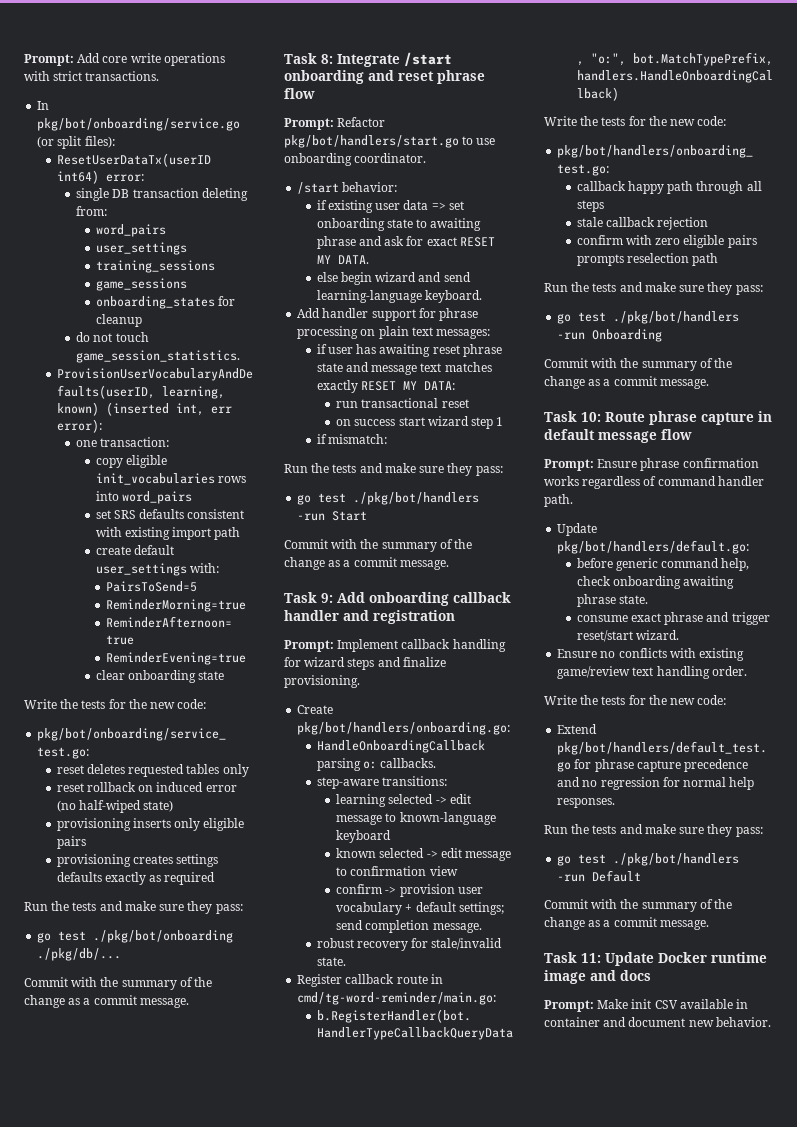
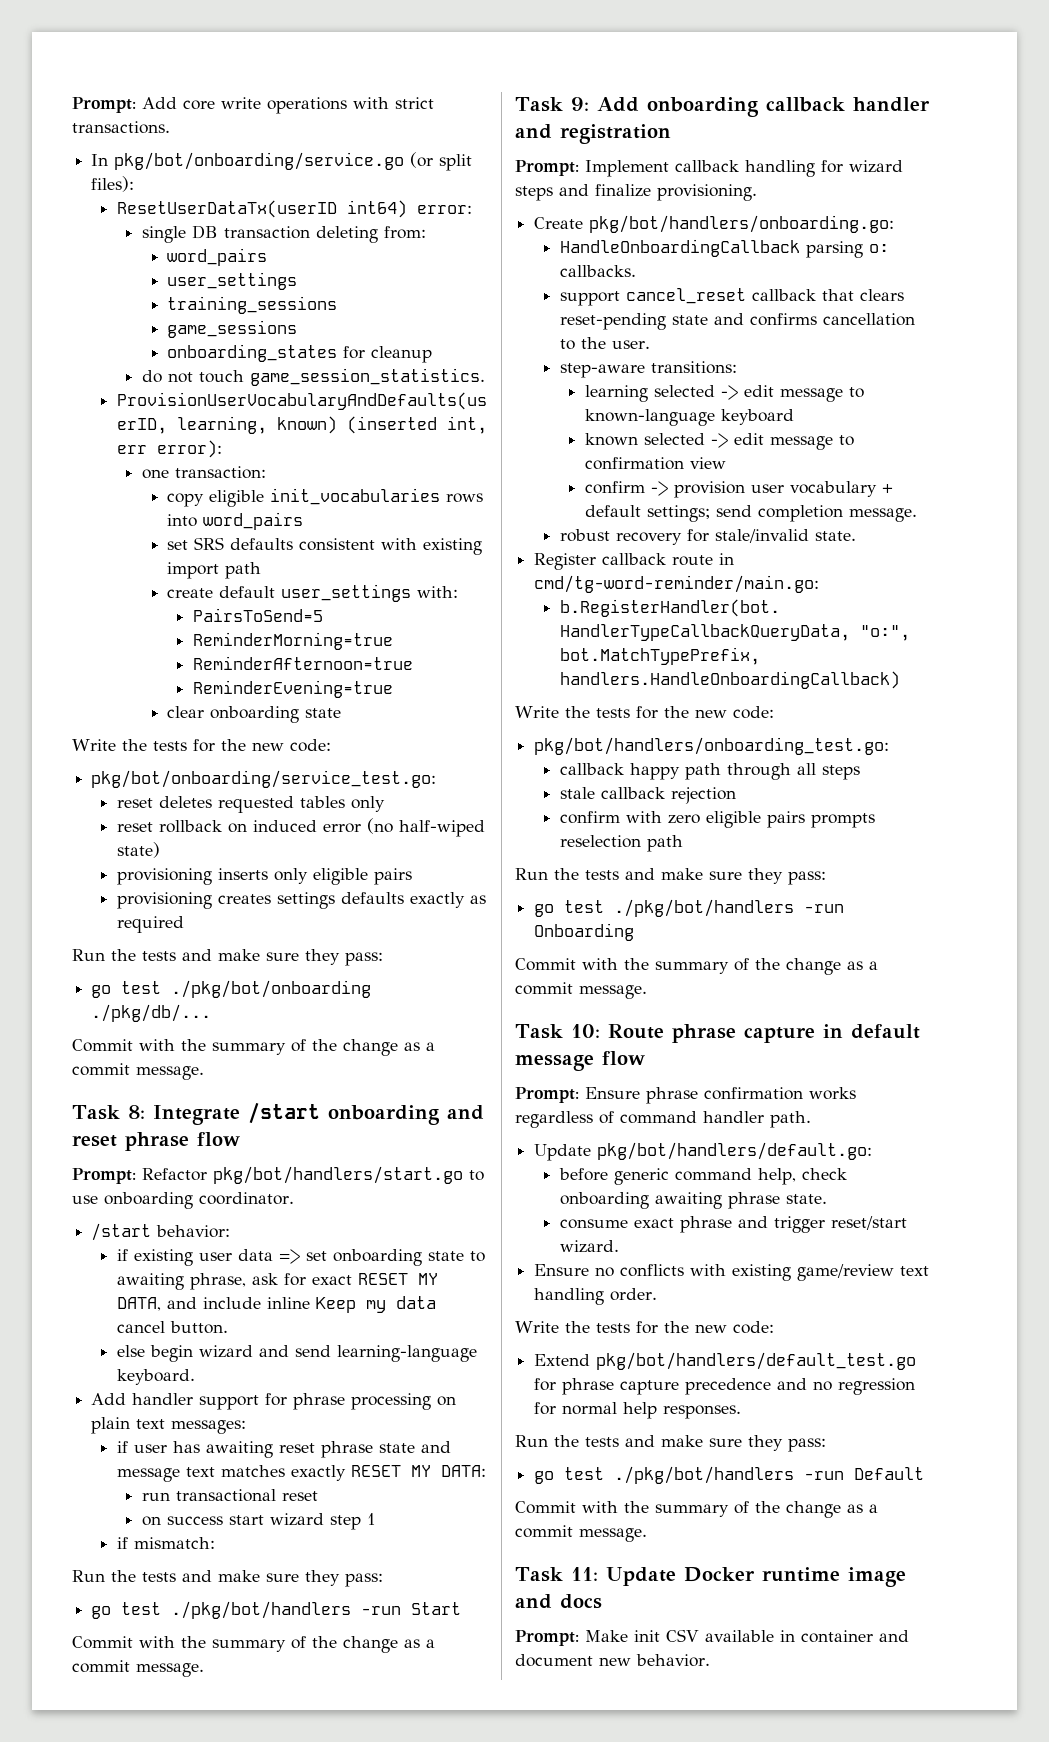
[316,236,382,249] phrase and -> [189,1273,246,1290] phrase,
[337,255,369,264] DATA. -> [116,1296,436,1313] [116,1321,228,1334] DATA, and include inline Keep my data cancel button.
(437, 763) none -> [559,288,904,306] [559,313,915,330] [559,337,650,350] // support cancel_reset callback that clears reset-pending state and confirms cancellation to the user.

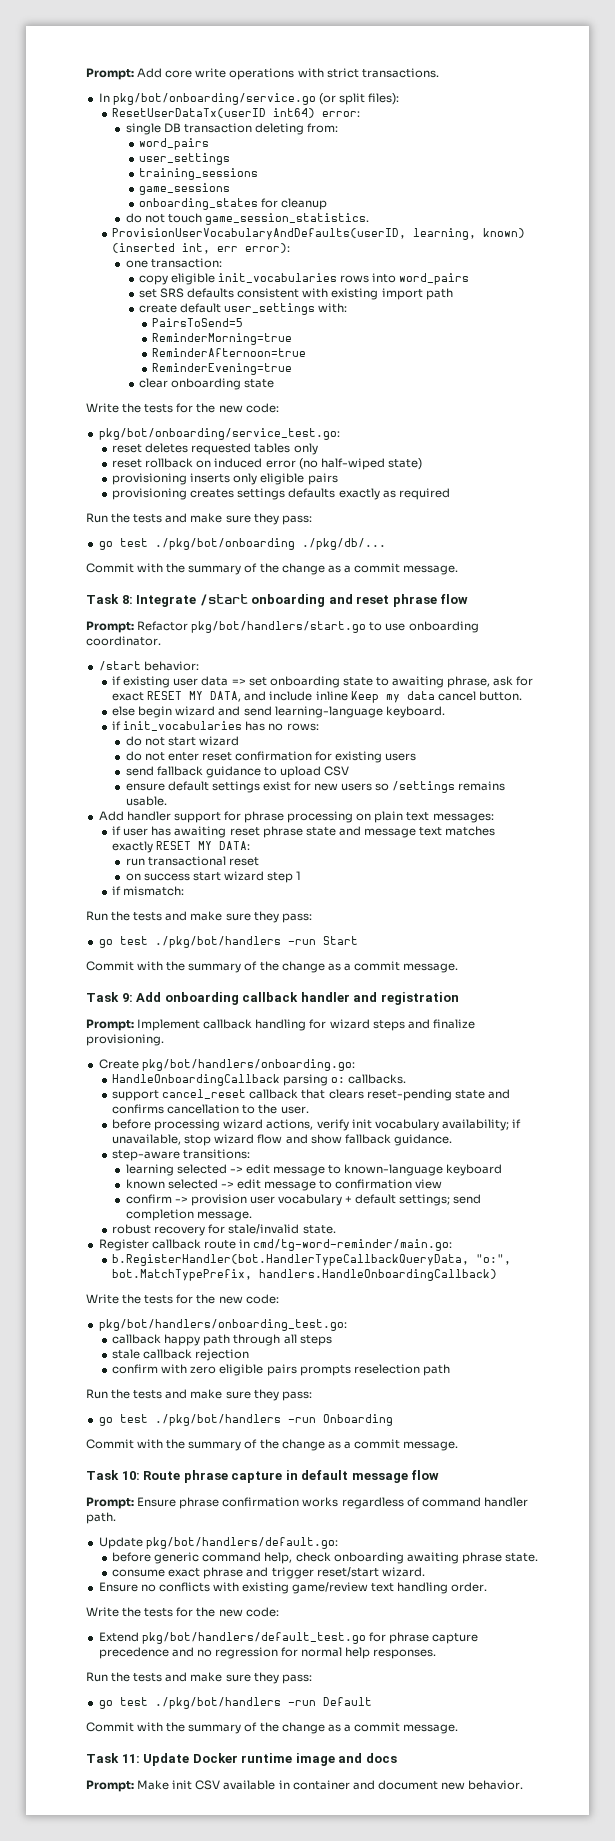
(195, 1377) none -> [112,721,319,731] [125,736,239,746] [125,751,417,763] [125,766,350,778] [125,781,506,793] [125,796,167,806] // if init_vocabularies has no rows: // do not start wizard // do not enter reset confirmation for existing users // send fallback guidance to upload CSV // ensure default settings exist for new users so /settings remains usable.
(650, 344) none -> [112,1119,521,1131] [112,1134,452,1146] // before processing wizard actions, verify init vocabulary availability; if unavailable, stop wizard flow and show fallback guidance.

